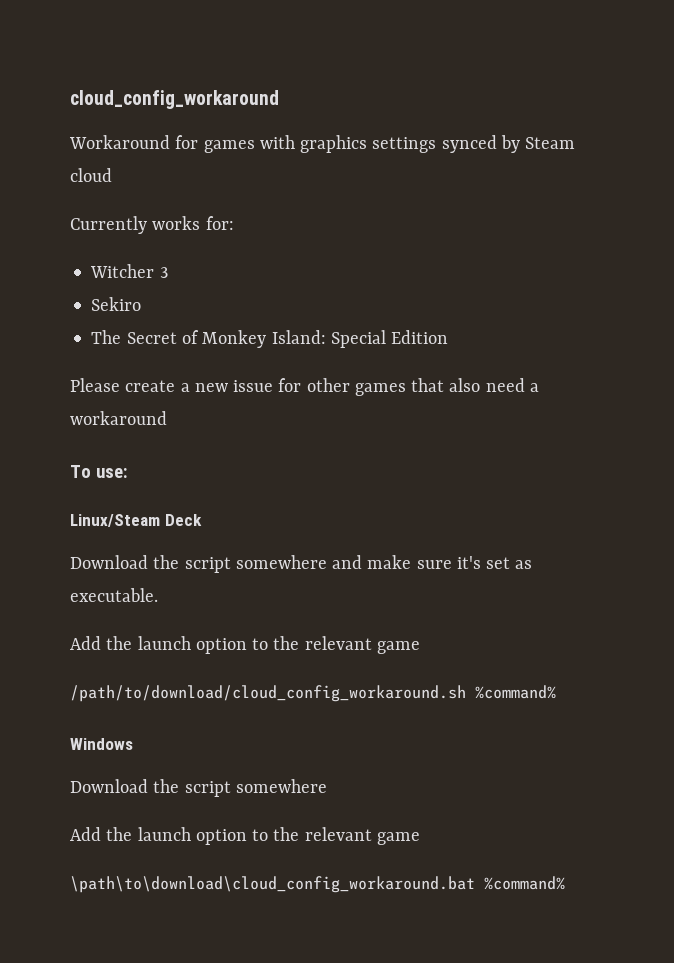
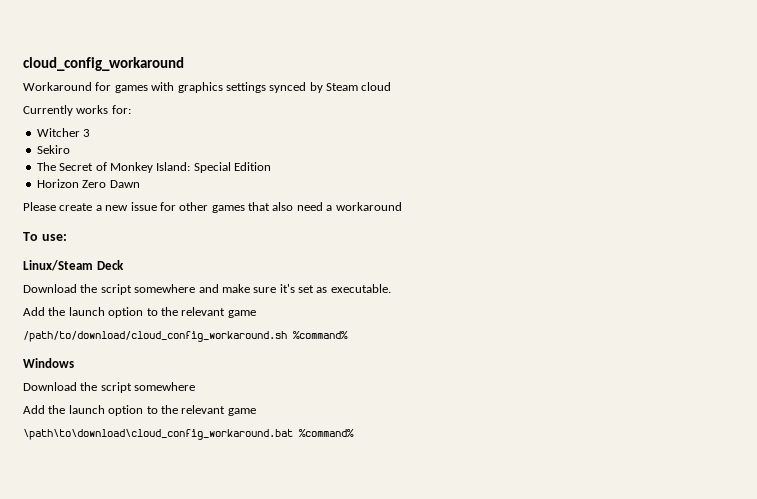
(449, 337) none -> [36,179,140,188] // Horizon Zero Dawn

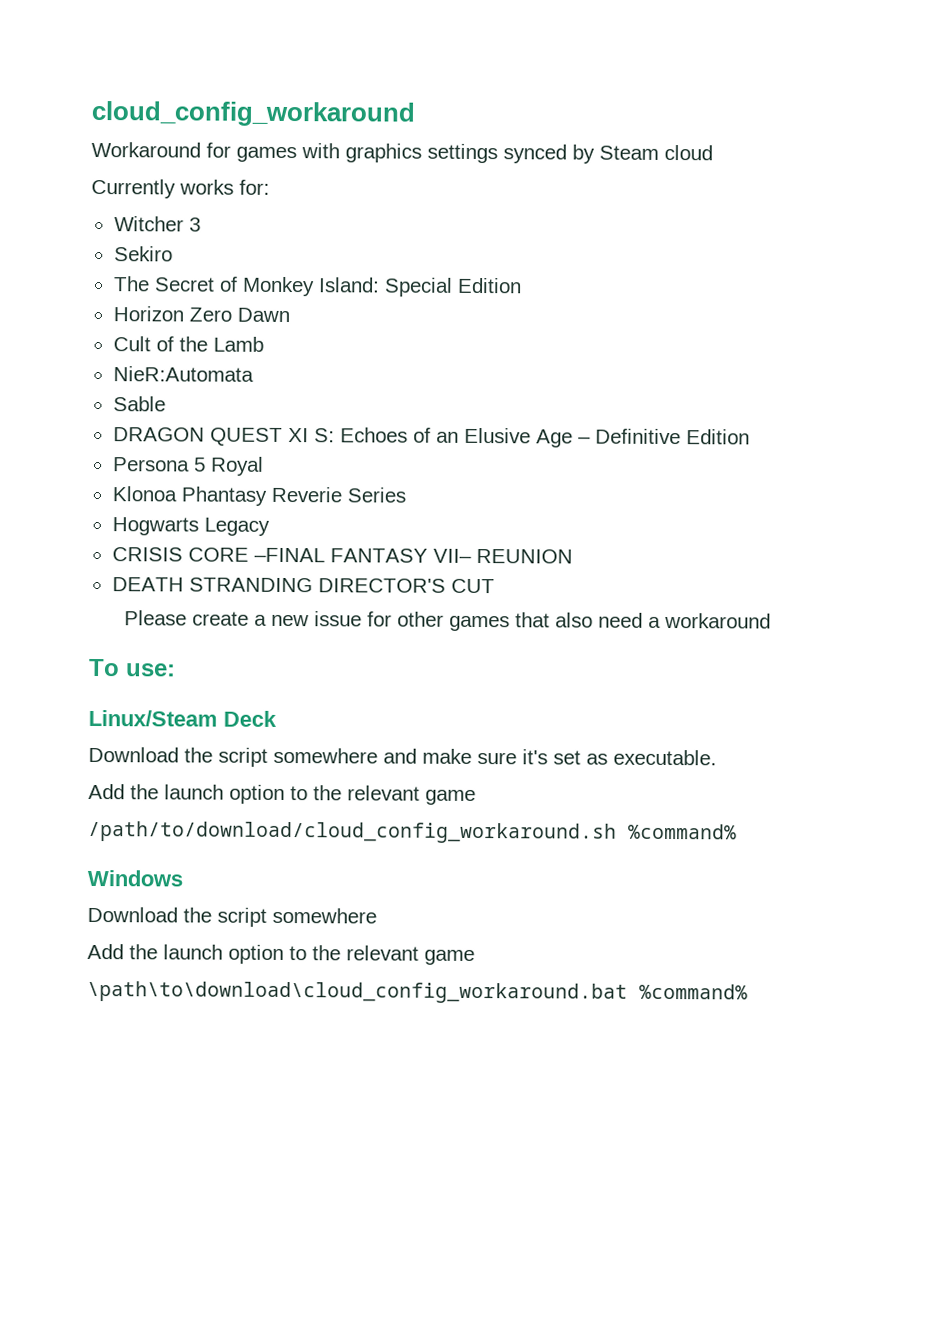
(140, 184) none -> [112,336,264,352] [112,366,254,382] [112,396,166,412] [112,427,750,448] [112,456,264,476] [111,486,406,506] [111,517,270,536] [111,547,573,564] [111,577,495,594] // Cult of the Lamb // NieR:Automata // Sable // DRAGON QUEST XI S: Echoes of an Elusive Age – Definitive Edition // Persona 5 Royal // Klonoa Phantasy Reverie Series // Hogwarts Legacy // CRISIS CORE –FINAL FANTASY VII– REUNION // DEATH STRANDING DIRECTOR'S CUT

